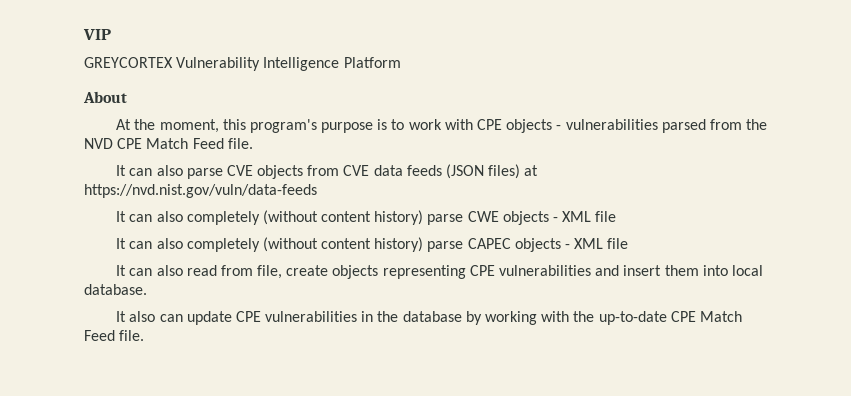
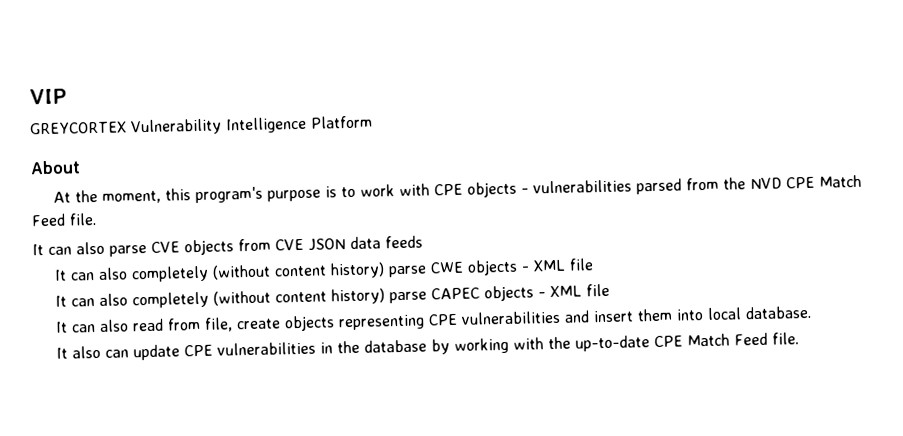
(370, 170) none -> [308,238,346,251] JSON
[446,164,539,179] [84,184,317,198] (JSON files) at https://nvd.nist.gov/vuln/data-feeds -> (423, 242) none

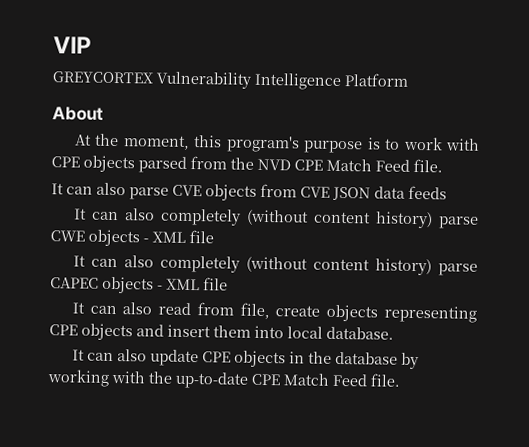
[520,179,632,194] - vulnerabilities -> (135, 164) none
[460,310,561,325] vulnerabilities -> [81,323,133,341] objects
[71,345,129,359] also can -> [86,349,147,362] can also
[216,341,316,356] vulnerabilities -> [233,350,286,368] objects

